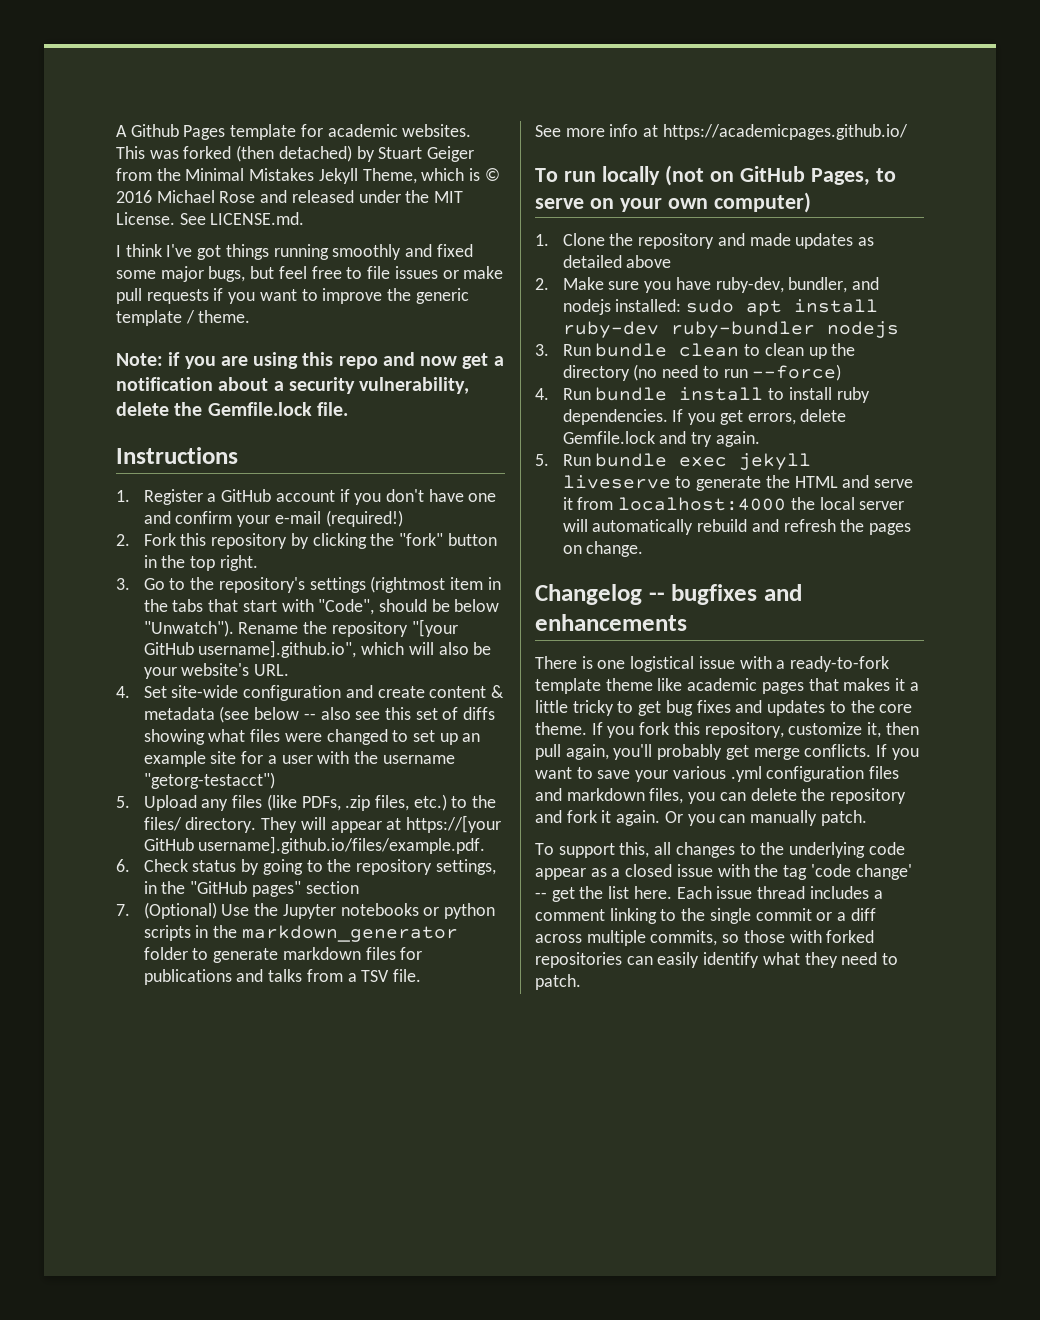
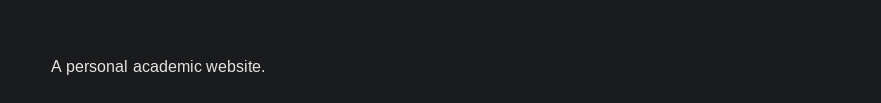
[130,124,472,140] [116,145,475,162] [116,168,500,184] [116,190,464,203] [116,212,305,225] [116,244,473,260] [116,266,504,282] [116,288,469,304] [116,310,251,326] [116,352,504,369] [116,377,470,394] [116,402,348,416] [116,447,238,464] [116,489,497,505] [143,510,403,527] [116,533,497,549] [143,555,258,571] [116,576,501,593] [143,599,500,615] [143,619,458,637] [143,640,492,658] [143,663,290,679] [116,685,504,701] [143,706,496,723] [143,729,481,745] [143,751,455,767] [143,772,275,789] [116,794,497,811] [143,815,501,833] [143,836,486,854] [116,859,496,875] [143,881,359,897] [116,902,495,919] [143,925,458,942] [143,947,423,963] [143,969,421,985] [535,124,908,140] [535,165,896,186] [535,192,811,213] [535,233,874,249] [562,255,672,268] [535,277,879,293] [562,299,879,316] [562,321,899,338] [535,343,856,359] [562,364,842,381] [535,387,870,403] [562,409,847,425] [562,431,760,447] [535,453,812,470] [562,475,913,491] [562,497,905,511] [562,519,911,535] [562,541,644,557] [535,584,802,605] [535,614,687,631] [535,656,890,672] [535,678,919,694] [535,700,913,716] [535,722,919,738] [535,744,919,760] [535,766,900,782] [535,788,907,804] [535,810,867,826] [535,842,905,858] [535,864,912,880] [535,886,883,902] [535,908,876,924] [535,930,875,946] [535,952,899,968] [535,974,581,990] Github Pages template for academic websites. This was forked (then detached) by Stuart Geiger from the Minimal Mistakes Jekyll Theme, which is © 2016 Michael Rose and released under the MIT License. See LICENSE.md. // I think I've got things running smoothly and fixed some major bugs, but feel free to file issues or make pull requests if you want to improve the generic template / theme. // Note: if you are using this repo and now get a notification about a security vulnerability, delete the Gemfile.lock file. // Instructions // 1. Register a GitHub account if you don't have one and confirm your e-mail (required!) // 2. Fork this repository by clicking the "fork" button in the top right. // 3. Go to the repository's settings (rightmost item in the tabs that start with "Code", should be below "Unwatch"). Rename the repository "[your GitHub username].github.io", which will also be your website's URL. // 4. Set site-wide configuration and create content & metadata (see below -- also see this set of diffs showing what files were changed to set up an example site for a user with the username "getorg-testacct") // 5. Upload any files (like PDFs, .zip files, etc.) to the files/ directory. They will appear at https://[your GitHub username].github.io/files/example.pdf. // 6. Check status by going to the repository settings, in the "GitHub pages" section // 7. (Optional) Use the Jupyter notebooks or python scripts in the markdown_generator folder to generate markdown files for publications and talks from a TSV file. // See more info at https://academicpages.github.io/ // To run locally (not on GitHub Pages, to serve on your own computer) // 1. Clone the repository and made updates as detailed above // 2. Make sure you have ruby-dev, bundler, and nodejs installed: sudo apt install ruby-dev ruby-bundler nodejs // 3. Run bundle clean to clean up the directory (no need to run --force) // 4. Run bundle install to install ruby dependencies. If you get errors, delete Gemfile.lock and try again. // 5. Run bundle exec jekyll liveserve to generate the HTML and serve it from localhost:4000 the local server will automatically rebuild and refresh the pages on change. // Changelog -- bugfixes and enhancements // There is one logistical issue with a ready-to-fork template theme like academic pages that makes it a little tricky to get bug fixes and updates to the core theme. If you fork this repository, customize it, then pull again, you'll probably get merge conflicts. If you want to save your various .yml configuration files and markdown files, you can delete the repository and fork it again. Or you can manually patch. // To support this, all changes to the underlying code appear as a closed issue with the tag 'code change' -- get the list here. Each issue thread includes a comment linking to the single commit or a diff across multiple commits, so those with forked repositories can easily identify what they need to patch. -> [66,60,265,75] personal academic website.

